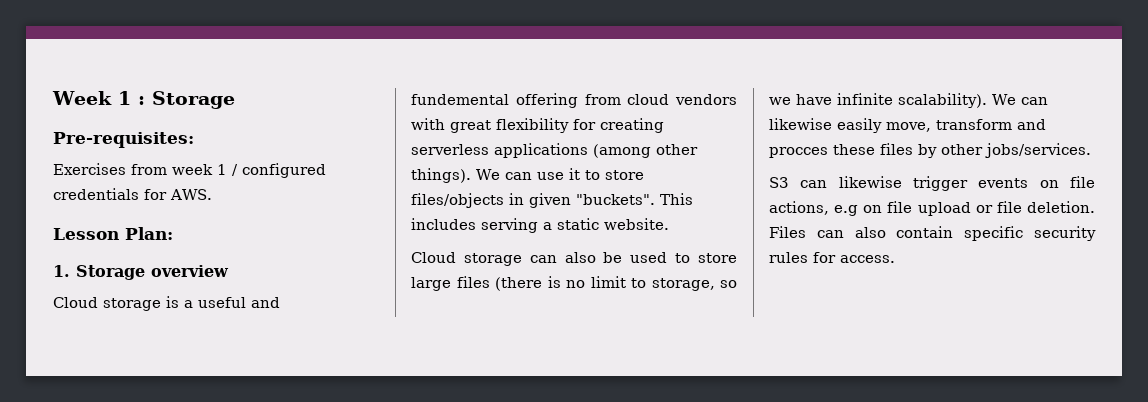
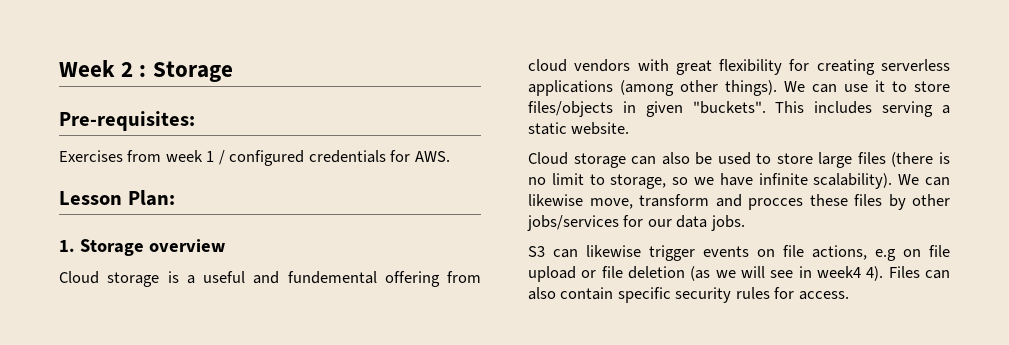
[117,91,131,105] 1 -> [121,62,134,77] 2
[837,118,882,133] easily -> (583, 200) none
[985,143,1091,158] jobs/services. -> [527,215,745,231] jobs/services for our data jobs.
[1027,201,1095,213] deletion. -> [628,266,884,281] deletion (as we will see in week4 4).

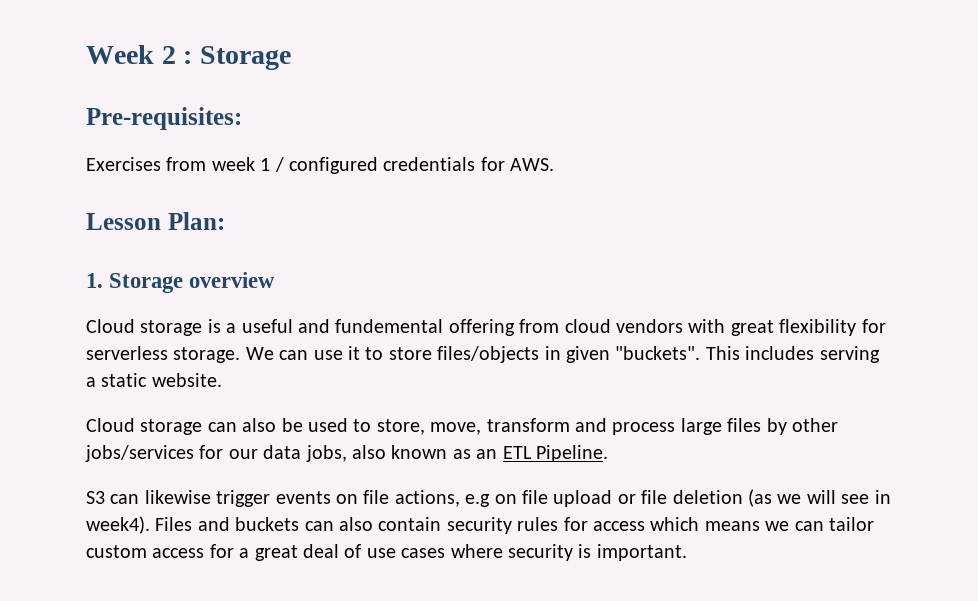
[816,59,950,75] [528,80,777,96] creating serverless applications (among other things). -> [86,346,241,363] serverless storage.
[776,152,950,168] [528,173,950,189] [528,194,583,206] store large files (there is no limit to storage, so we have infinite scalability). We can likewise -> [376,419,425,435] store,
[748,194,848,210] procces these -> [612,418,722,435] process large
[710,215,745,231] jobs. -> [305,445,608,462] jobs, also known as an ETL Pipeline.
[817,266,920,281] week4 4). Files -> [86,516,300,534] week4). Files and buckets
[617,287,671,303] specific -> (442, 524) none
[798,291,849,300] access. -> [592,517,874,531] [86,544,687,561] access which means we can tailor custom access for a great deal of use cases where security is important.

